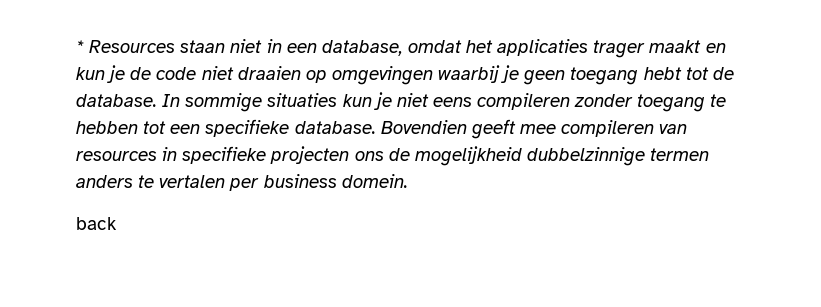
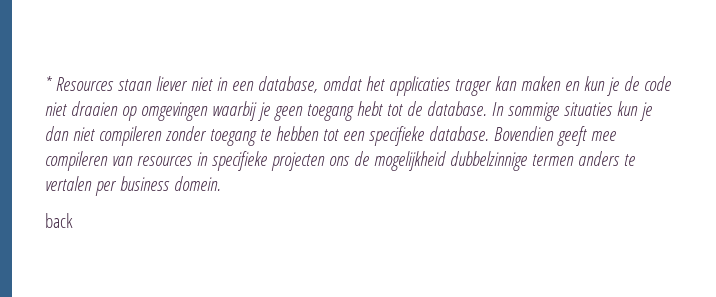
(226, 46) none -> [155,76,188,91] liever
[649,40,702,53] maakt -> [494,76,561,91] kan maken
[396,93,472,107] niet eens -> [45,126,95,141] dan niet

